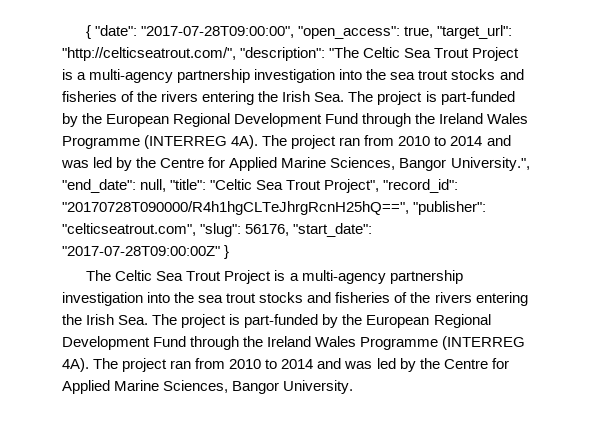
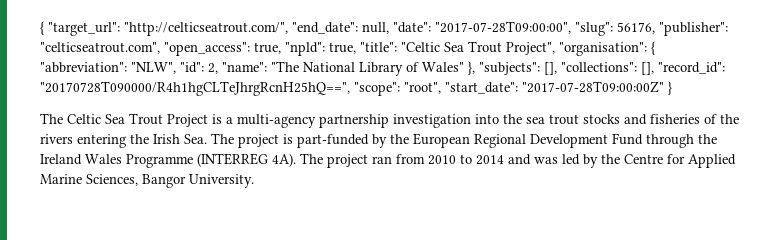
[86,25,513,39] [62,47,520,61] [62,69,524,83] [62,91,515,105] [62,113,529,127] [62,135,511,149] [61,157,530,171] [62,179,167,193] { "date": "2017-07-28T09:00:00", "open_access": true, "target_url": "http://celticseatrout.com/", "description": "The Celtic Sea Trout Project is a multi-agency partnership investigation into the sea trout stocks and fisheries of the rivers entering the Irish Sea. The project is part-funded by the European Regional Development Fund through the Ireland Wales Programme (INTERREG 4A). The project ran from 2010 to 2014 and was led by the Centre for Applied Marine Sciences, Bangor University.", "end_date": null, -> [40,21,728,36] [40,42,356,56] { "target_url": "http://celticseatrout.com/", "end_date": null, "date": "2017-07-28T09:00:00", "slug": 56176, "publisher": "celticseatrout.com", "open_access": true, "npld": true,
[383,179,459,193] [62,201,487,215] [62,223,290,237] "record_id": "20170728T090000/R4h1hgCLTeJhrgRcnH25hQ==", "publisher": "celticseatrout.com", "slug": 56176, -> [559,41,655,56] [40,61,725,76] [40,81,441,96] "organisation": { "abbreviation": "NLW", "id": 2, "name": "The National Library of Wales" }, "subjects": [], "collections": [], "record_id": "20170728T090000/R4h1hgCLTeJhrgRcnH25hQ==", "scope": "root",

